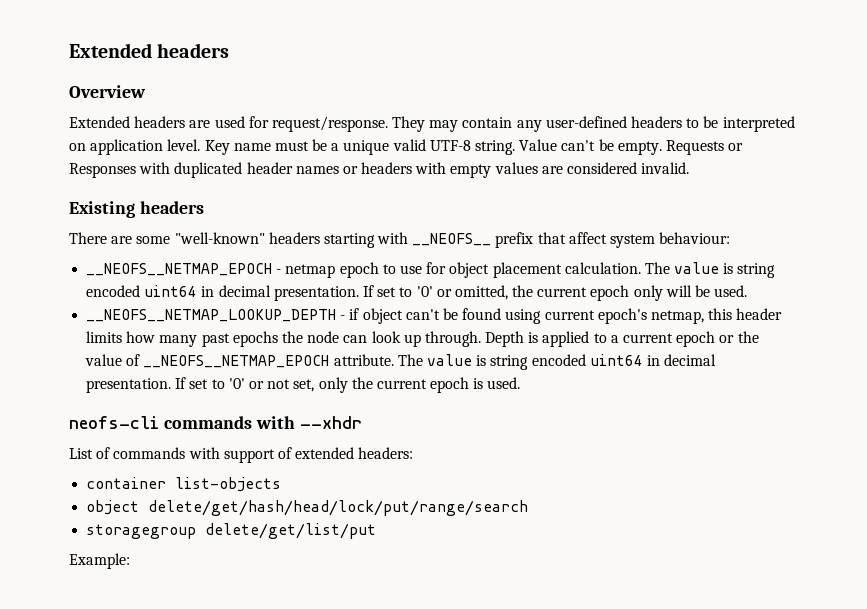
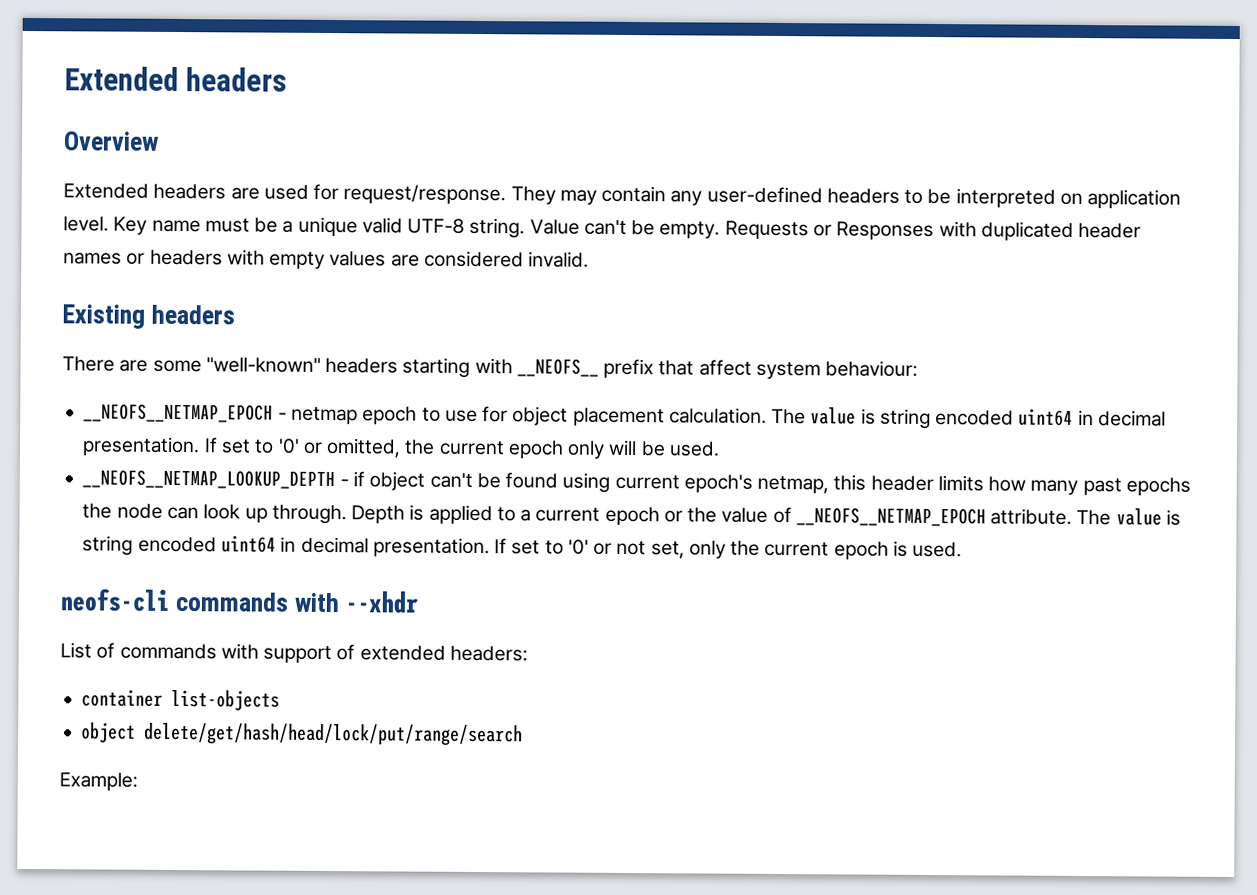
[86,523,377,539] // storagegroup delete/get/list/put -> (524, 734) none

